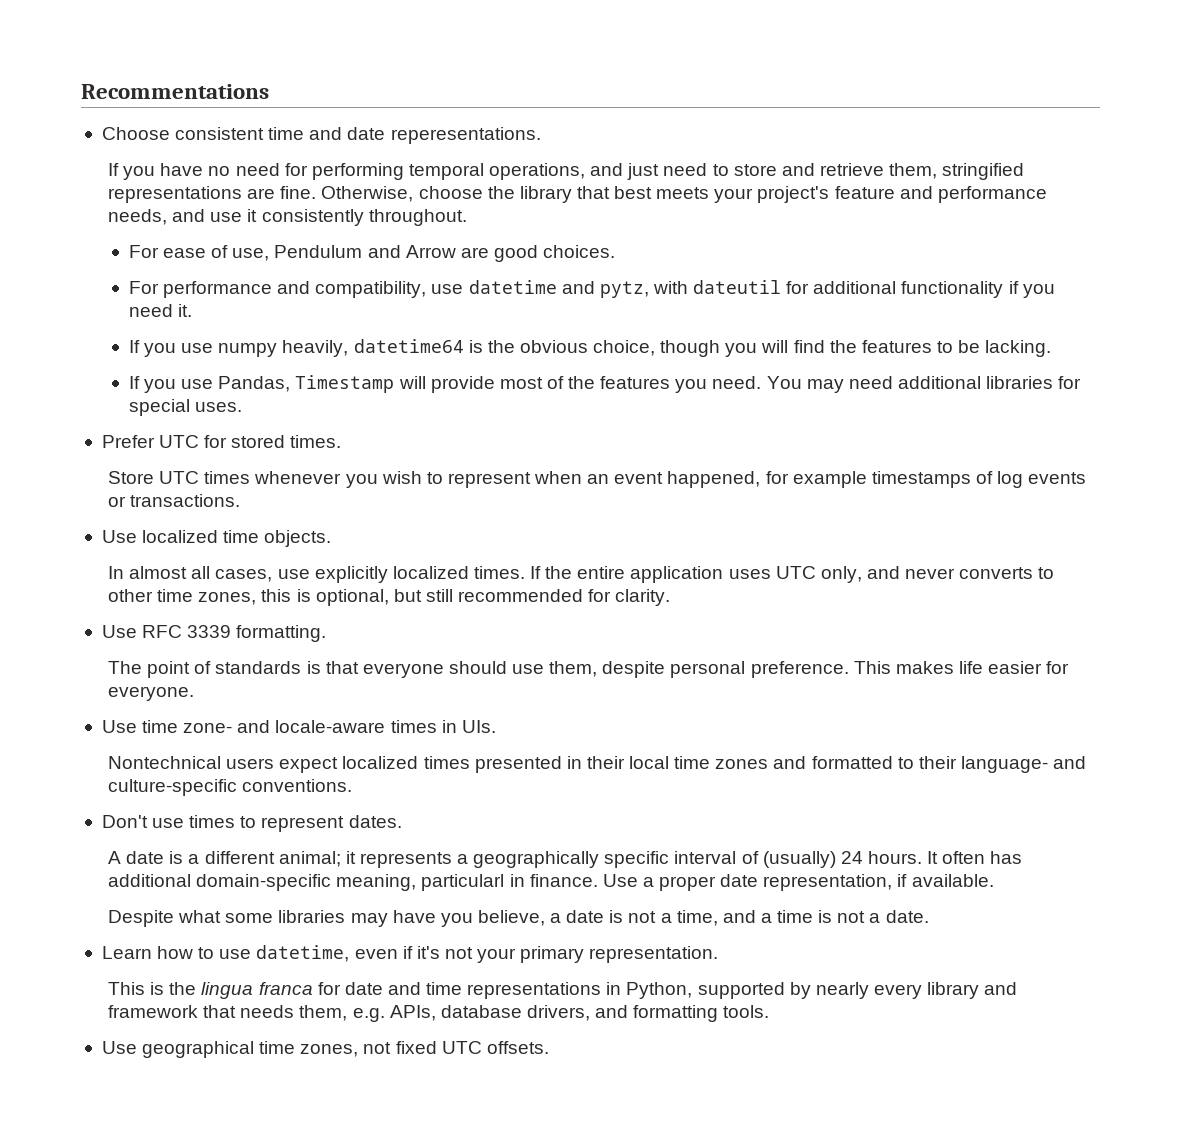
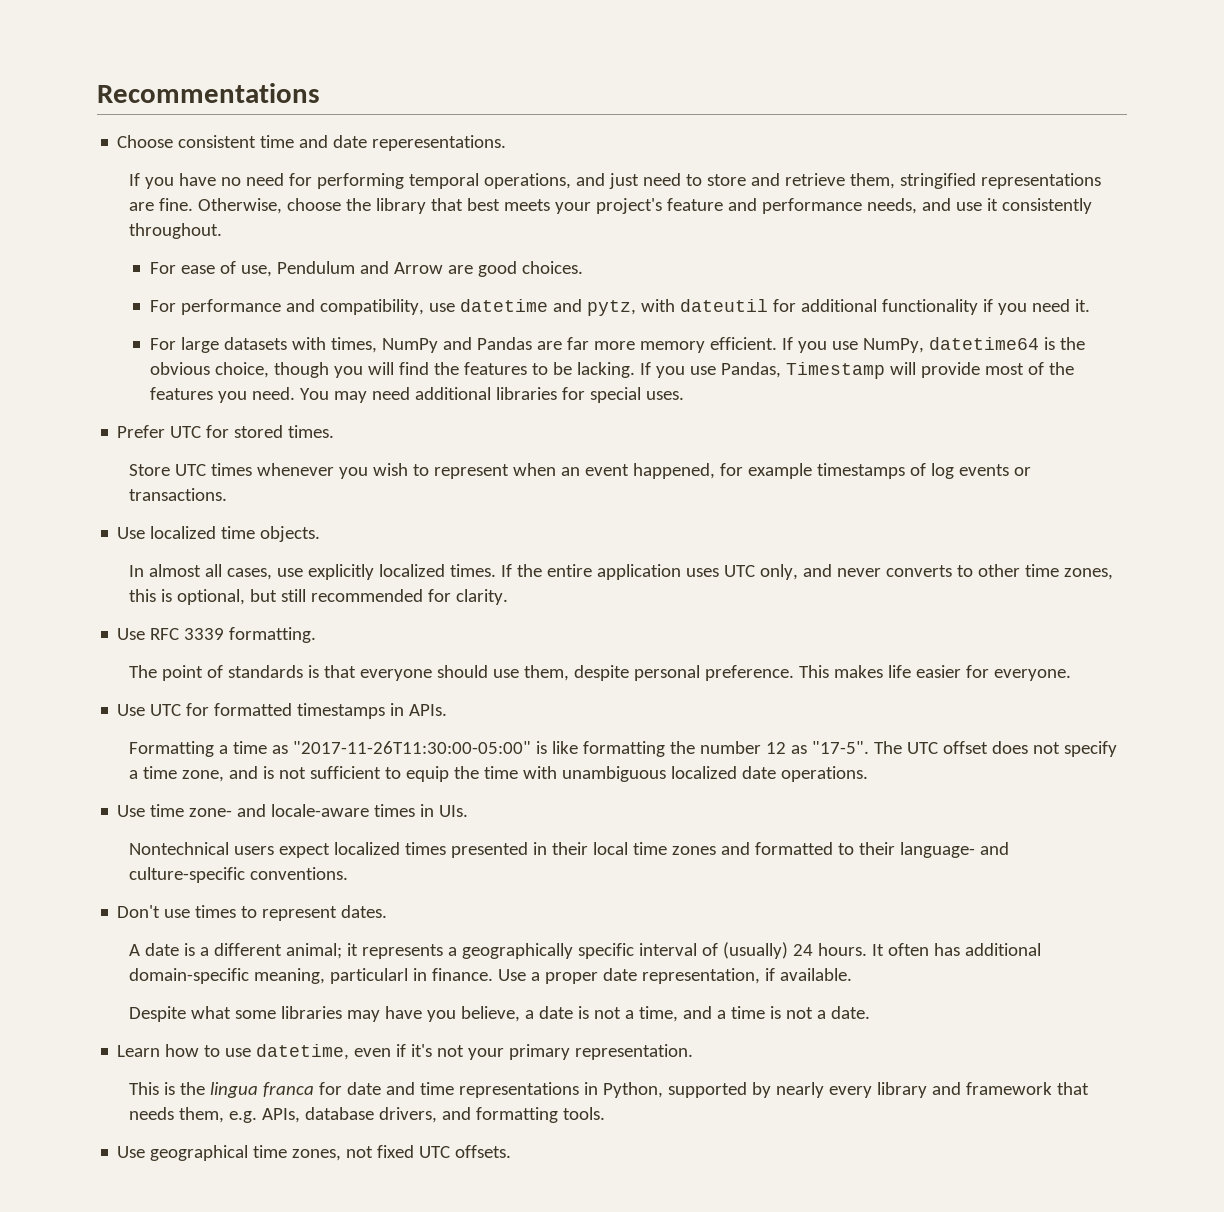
[128,340,349,357] If you use numpy heavily, -> [149,337,924,353] For large datasets with times, NumPy and Pandas are far more memory efficient. If you use NumPy,
(1052, 348) // -> (635, 370) none
(195, 693) none -> [117,703,448,719] [129,741,1118,757] [129,766,869,782] // Use UTC for formatted timestamps in APIs. // Formatting a time as "2017-11-26T11:30:00-05:00" is like formatting the number 12 as "17-5". The UTC offset does not specify a time zone, and is not sufficient to equip the time with unambiguous localized date operations.

